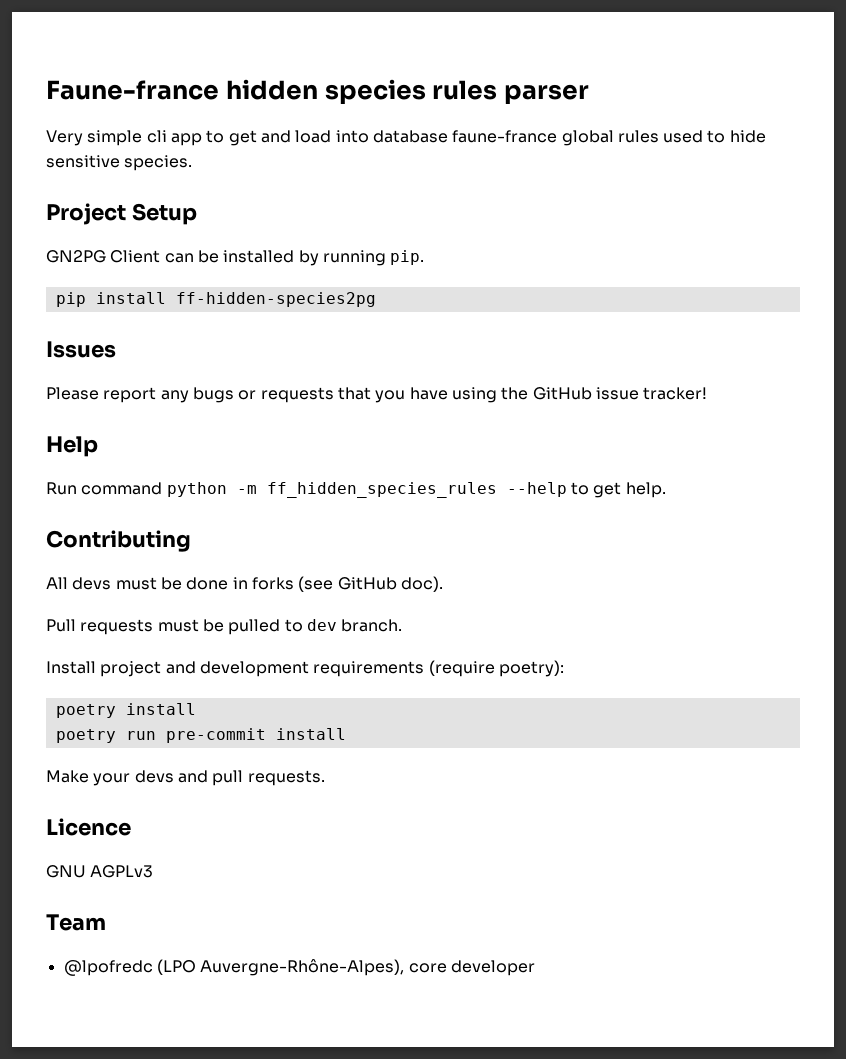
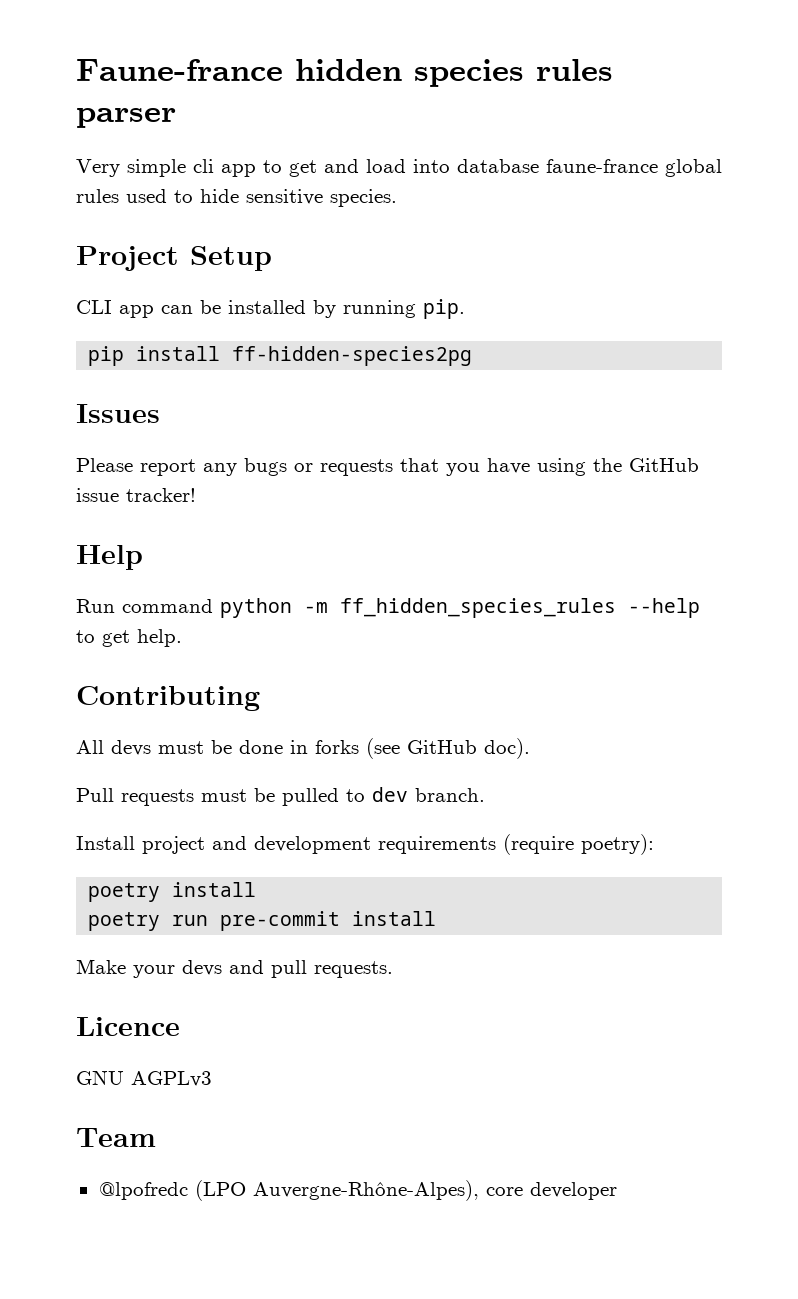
[46,250,161,263] GN2PG Client -> [76,300,154,318] CLI app

